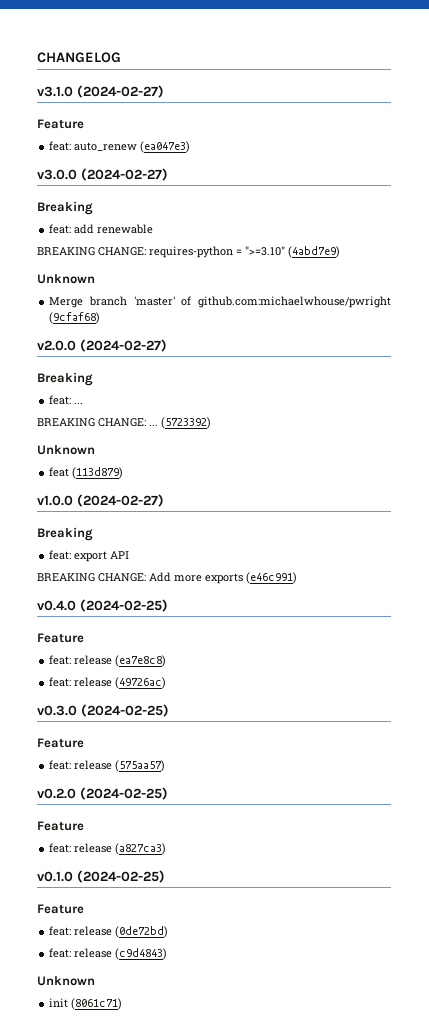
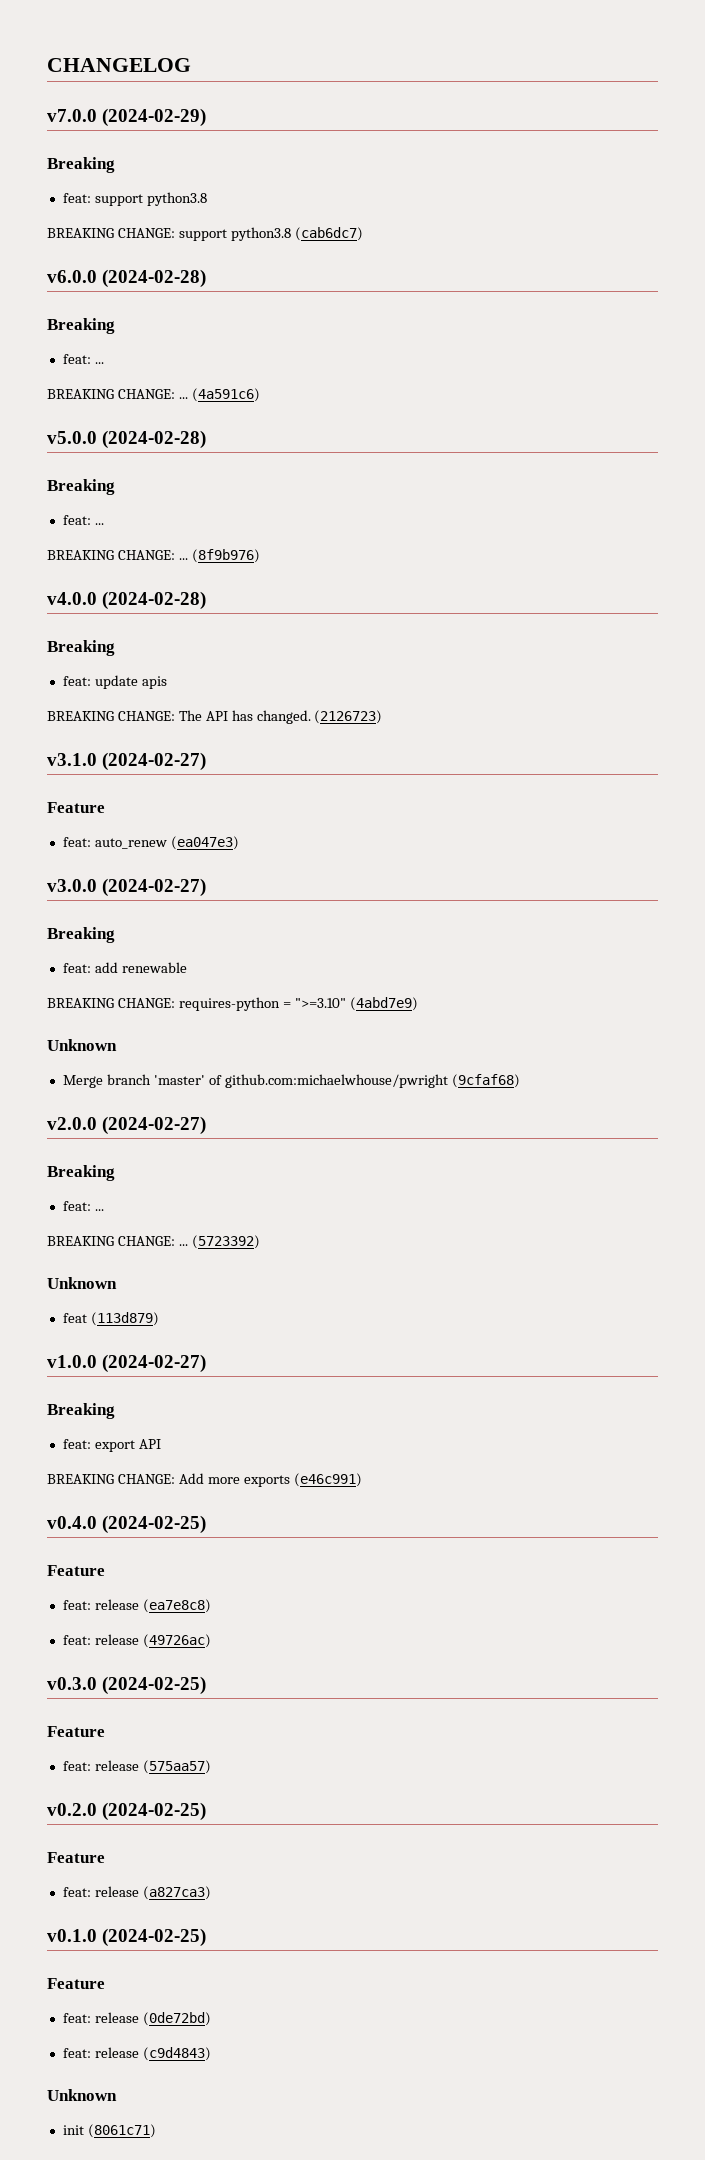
(121, 57) none -> [47,108,207,127] [47,157,115,173] [62,192,207,206] [47,227,363,241] [47,269,207,288] [47,318,115,334] [62,354,104,364] [47,388,260,402] [47,430,207,449] [47,479,115,495] [62,515,104,525] [47,549,260,563] [47,591,207,610] [47,640,115,656] [62,675,167,689] [47,710,383,724] // v7.0.0 (2024-02-29) // Breaking // feat: support python3.8 // BREAKING CHANGE: support python3.8 (cab6dc7) // v6.0.0 (2024-02-28) // Breaking // feat: ... // BREAKING CHANGE: ... (4a591c6) // v5.0.0 (2024-02-28) // Breaking // feat: ... // BREAKING CHANGE: ... (8f9b976) // v4.0.0 (2024-02-28) // Breaking // feat: update apis // BREAKING CHANGE: The API has changed. (2126723)

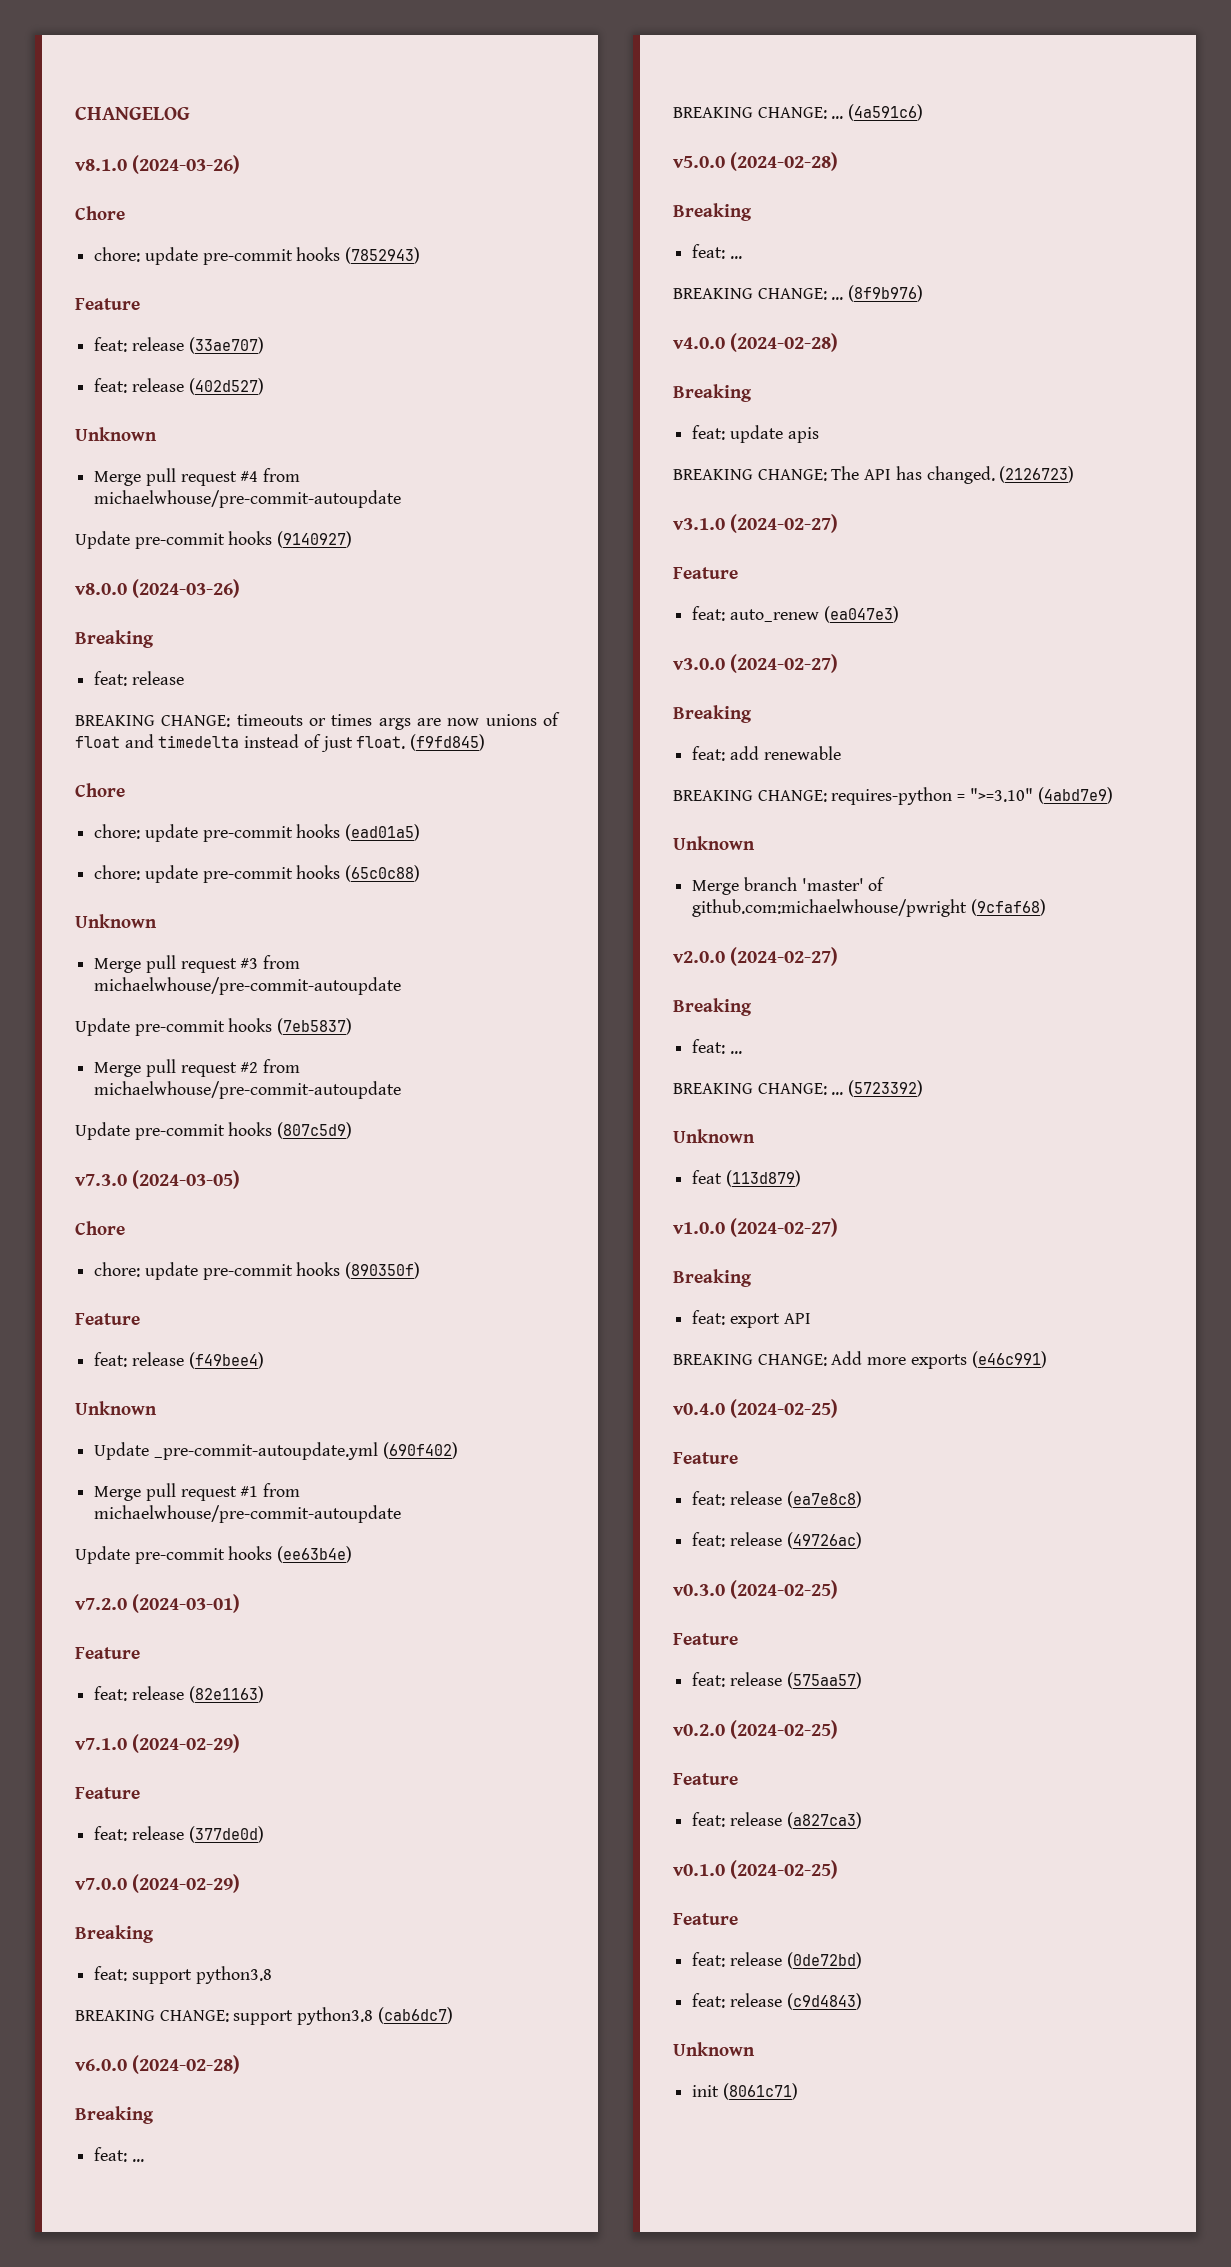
(191, 65) none -> [75,155,241,174] [75,206,125,220] [94,247,421,265] [75,298,140,310] [94,337,264,354] [94,378,264,395] [75,427,157,441] [94,468,301,486] [94,490,402,508] [75,531,353,549] [75,579,241,598] [75,630,154,648] [94,671,184,686] [75,712,560,730] [75,734,486,752] [75,783,125,797] [94,824,421,842] [94,865,421,883] [75,914,157,928] [94,955,301,973] [94,977,402,995] [75,1018,353,1036] [94,1059,301,1077] [94,1081,402,1099] [75,1122,353,1140] [75,1170,241,1189] [75,1221,125,1235] [94,1262,421,1280] [75,1313,140,1325] [94,1352,264,1369] [75,1401,157,1415] [94,1442,458,1460] [94,1483,301,1501] [94,1505,402,1523] [75,1546,353,1564] [75,1594,241,1613] [75,1647,140,1659] [94,1686,264,1703] [75,1734,241,1753] [75,1787,140,1799] [94,1826,264,1843] // v8.1.0 (2024-03-26) // Chore // chore: update pre-commit hooks (7852943) // Feature // feat: release (33ae707) // feat: release (402d527) // Unknown // Merge pull request #4 from michaelwhouse/pre-commit-autoupdate // Update pre-commit hooks (9140927) // v8.0.0 (2024-03-26) // Breaking // feat: release // BREAKING CHANGE: timeouts or times args are now unions of float and timedelta instead of just float. (f9fd845) // Chore // chore: update pre-commit hooks (ead01a5) // chore: update pre-commit hooks (65c0c88) // Unknown // Merge pull request #3 from michaelwhouse/pre-commit-autoupdate // Update pre-commit hooks (7eb5837) // Merge pull request #2 from michaelwhouse/pre-commit-autoupdate // Update pre-commit hooks (807c5d9) // v7.3.0 (2024-03-05) // Chore // chore: update pre-commit hooks (890350f) // Feature // feat: release (f49bee4) // Unknown // Update _pre-commit-autoupdate.yml (690f402) // Merge pull request #1 from michaelwhouse/pre-commit-autoupdate // Update pre-commit hooks (ee63b4e) // v7.2.0 (2024-03-01) // Feature // feat: release (82e1163) // v7.1.0 (2024-02-29) // Feature // feat: release (377de0d)

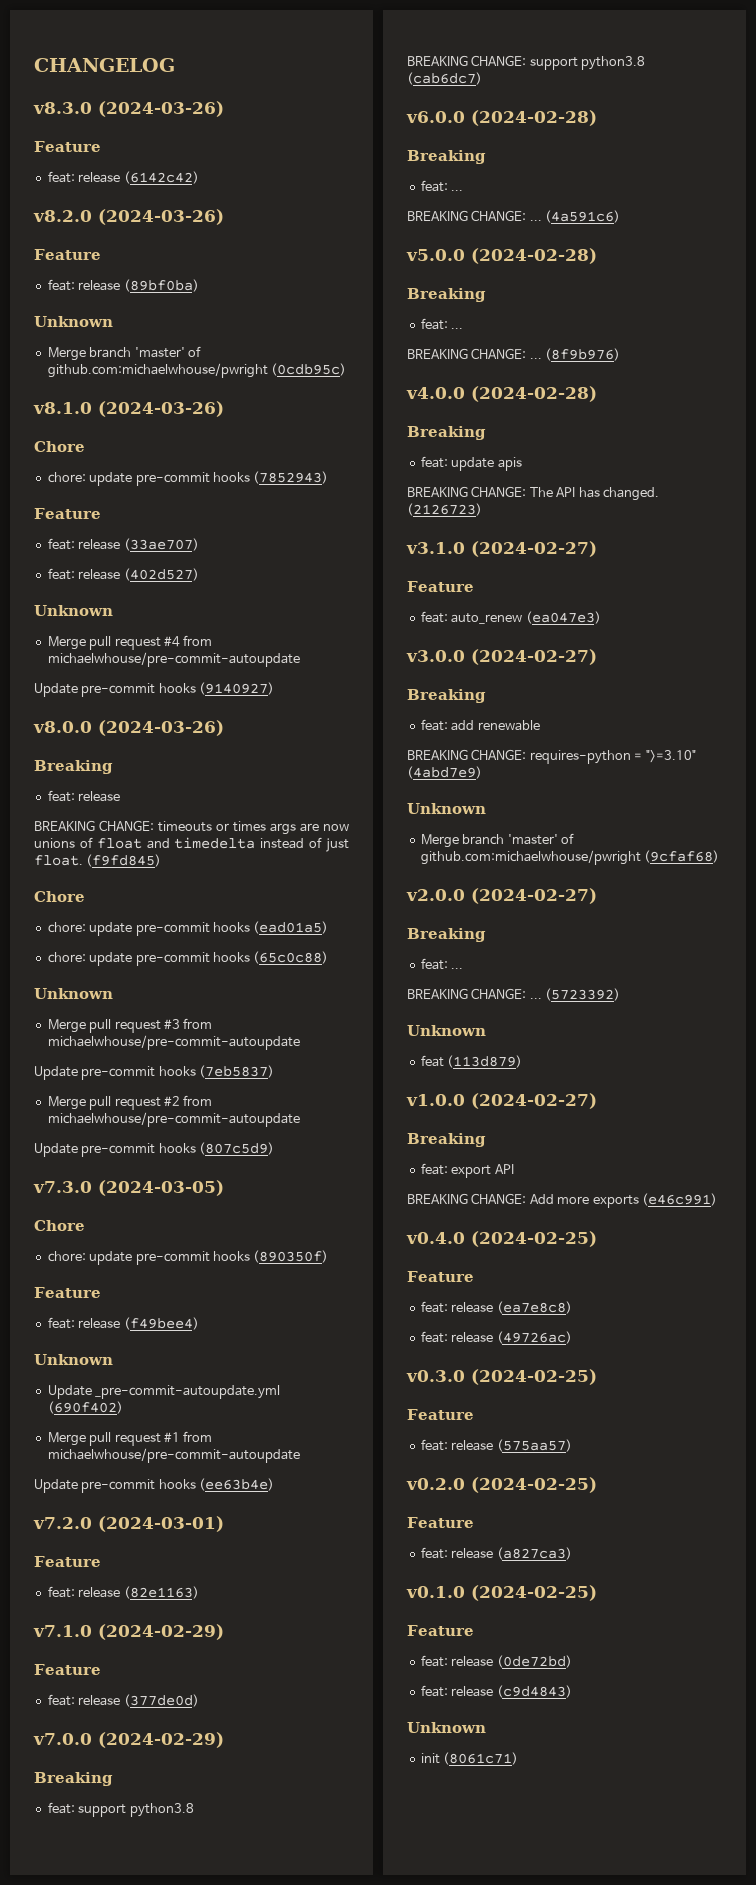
(190, 113) none -> [33,101,224,117] [34,141,101,152] [47,171,199,184] [33,209,224,225] [34,249,101,260] [47,279,199,292] [34,316,113,327] [47,346,201,361] [47,363,347,378] // v8.3.0 (2024-03-26) // Feature // feat: release (6142c42) // v8.2.0 (2024-03-26) // Feature // feat: release (89bf0ba) // Unknown // Merge branch 'master' of github.com:michaelwhouse/pwright (0cdb95c)

